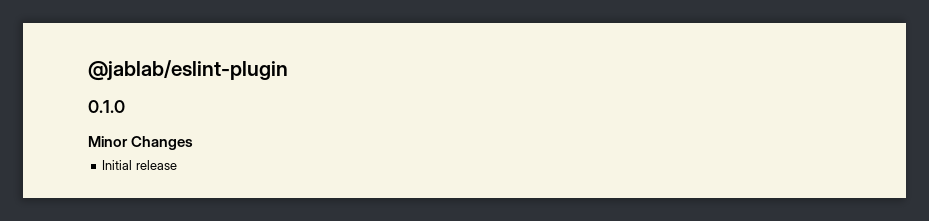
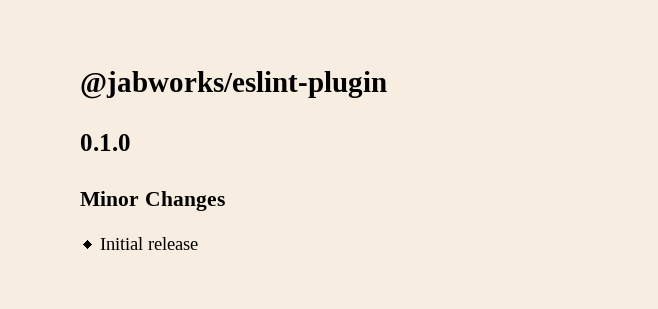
[88,60,288,81] @jablab/eslint-plugin -> [80,71,387,99] @jabworks/eslint-plugin

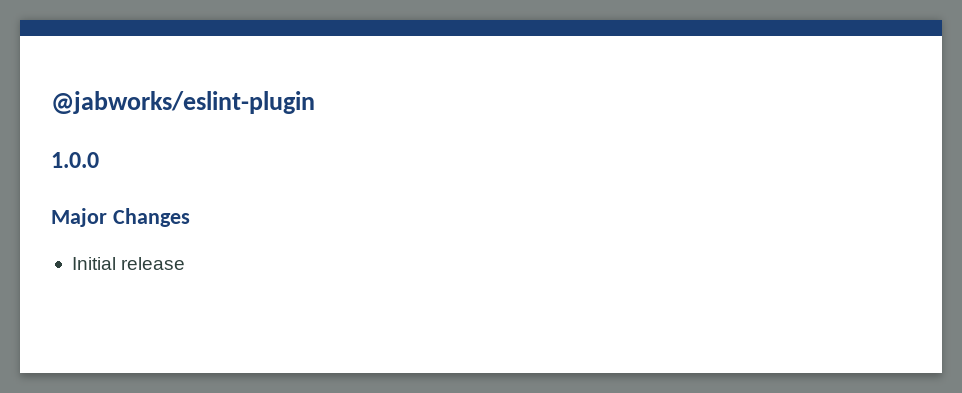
[80,134,131,151] [80,191,139,206] 0.1.0 // Minor -> [51,152,99,168] [51,208,107,227] 1.0.0 // Major

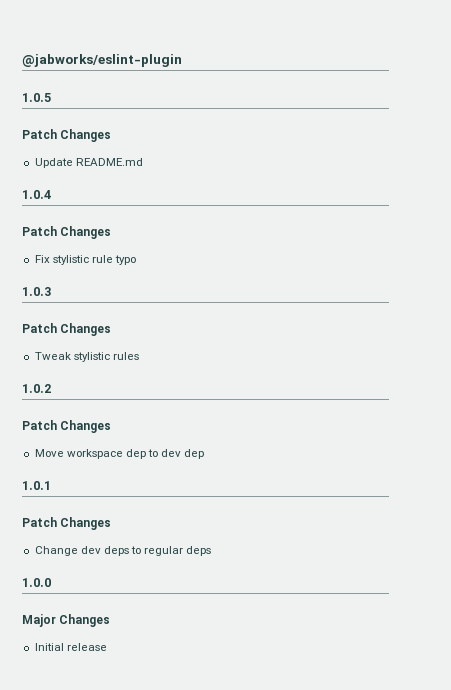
(315, 102) none -> [22,93,51,102] [22,129,112,142] [34,158,143,168] [22,190,51,199] [22,226,112,239] [34,255,136,265] [22,287,51,296] [22,323,112,336] [34,352,139,362] [22,384,51,393] [22,420,112,433] [34,449,205,459] [22,481,51,490] [22,517,112,530] [34,546,212,556] // 1.0.5 // Patch Changes // Update README.md // 1.0.4 // Patch Changes // Fix stylistic rule typo // 1.0.3 // Patch Changes // Tweak stylistic rules // 1.0.2 // Patch Changes // Move workspace dep to dev dep // 1.0.1 // Patch Changes // Change dev deps to regular deps

